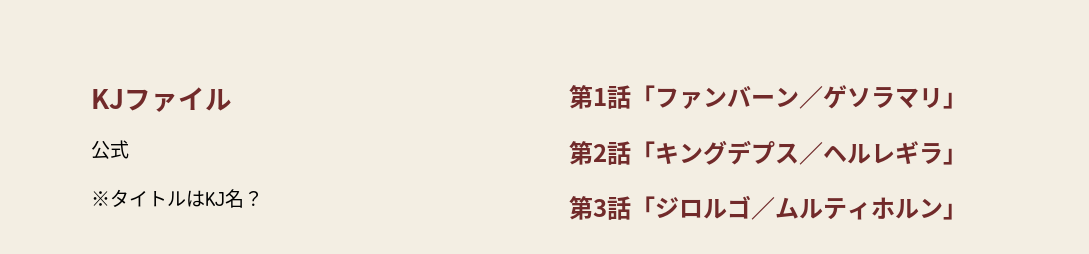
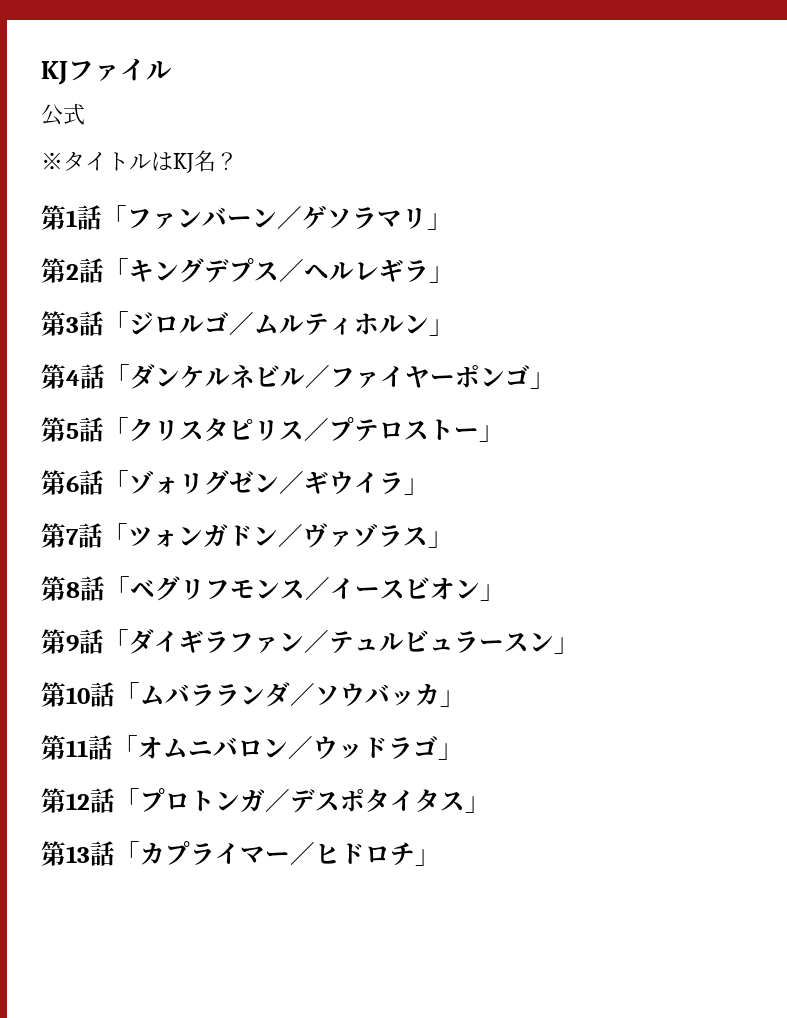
(967, 211) none -> [41,364,555,389] [41,417,504,442] [41,470,429,495] [41,523,453,548] [41,576,505,601] [41,629,579,654] [41,682,465,707] [41,735,463,760] [41,788,490,813] [41,841,440,866] // 第4話「ダンケルネビル／ファイヤーポンゴ」 // 第5話「クリスタピリス／プテロストー」 // 第6話「ゾォリグゼン／ギウイラ」 // 第7話「ツォンガドン／ヴァゾラス」 // 第8話「ベグリフモンス／イースビオン」 // 第9話「ダイギラファン／テュルビュラースン」 // 第10話「ムバラランダ／ソウバッカ」 // 第11話「オムニバロン／ウッドラゴ」 // 第12話「プロトンガ／デスポタイタス」 // 第13話「カプライマー／ヒドロチ」

